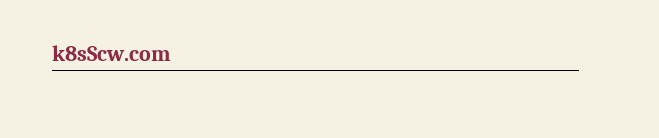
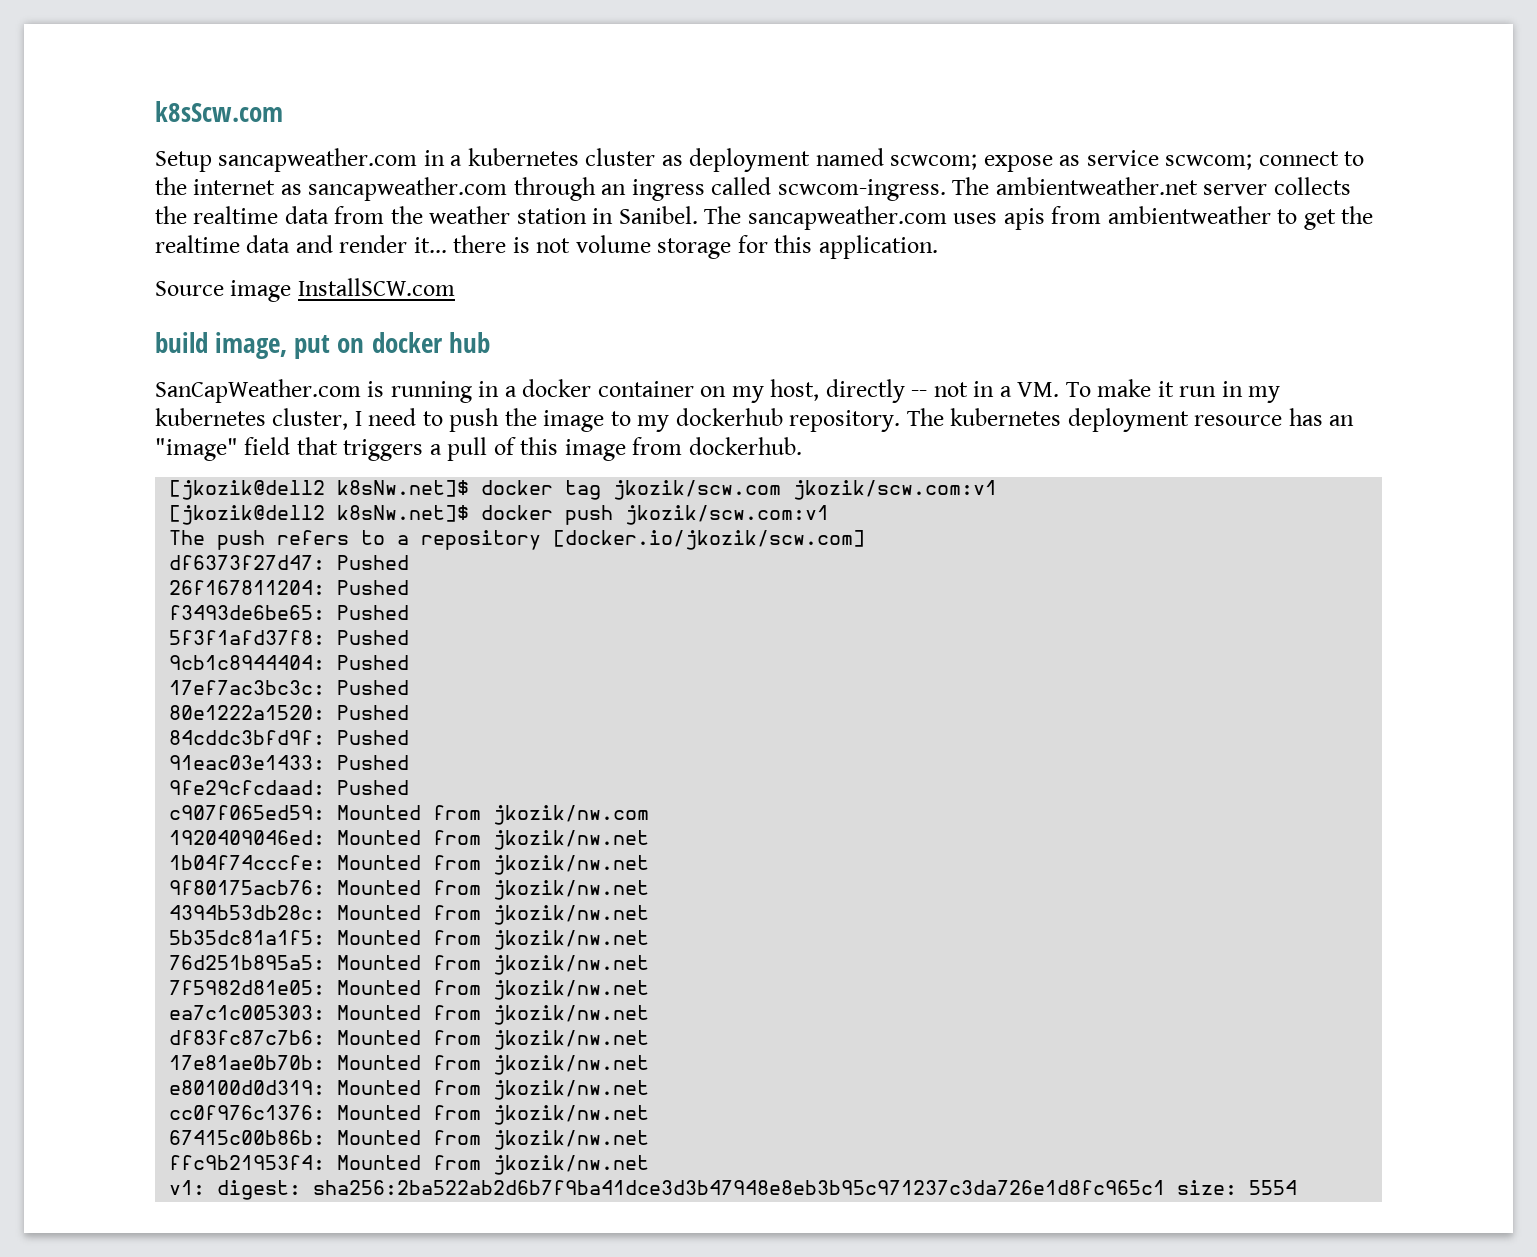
(171, 53) none -> [155,148,1365,172] [155,177,1351,201] [155,206,1374,230] [155,235,938,259] [155,278,455,302] [155,332,490,359] [155,379,1281,403] [155,408,1355,432] [155,437,802,461] [169,480,998,500] [169,505,830,525] [169,530,866,550] [169,555,410,570] [169,580,410,595] [169,605,410,620] [169,630,410,645] [169,655,410,670] [169,680,410,695] [169,705,410,720] [169,730,410,745] [169,755,410,770] [169,780,410,795] [169,805,650,825] [169,830,650,850] [169,855,650,875] [169,880,650,900] [169,905,650,925] [169,930,650,950] [169,955,650,975] [169,980,650,1000] [169,1005,650,1025] [169,1030,650,1050] [169,1055,650,1075] [169,1080,650,1100] [169,1105,650,1125] [169,1130,650,1150] [169,1155,650,1175] [169,1180,1298,1200] // Setup sancapweather.com in a kubernetes cluster as deployment named scwcom; expose as service scwcom; connect to the internet as sancapweather.com through an ingress called scwcom-ingress. The ambientweather.net server collects the realtime data from the weather station in Sanibel. The sancapweather.com uses apis from ambientweather to get the realtime data and render it... there is not volume storage for this application. // Source image InstallSCW.com // build image, put on docker hub // SanCapWeather.com is running in a docker container on my host, directly -- not in a VM. To make it run in my kubernetes cluster, I need to push the image to my dockerhub repository. The kubernetes deployment resource has an "image" field that triggers a pull of this image from dockerhub. // [jkozik@dell2 k8sNw.net]$ docker tag jkozik/scw.com jkozik/scw.com:v1 // [jkozik@dell2 k8sNw.net]$ docker push jkozik/scw.com:v1 // The push refers to a repository [docker.io/jkozik/scw.com] // df6373f27d47: Pushed // 26f167811204: Pushed // f3493de6be65: Pushed // 5f3f1afd37f8: Pushed // 9cb1c8944404: Pushed // 17ef7ac3bc3c: Pushed // 80e1222a1520: Pushed // 84cddc3bfd9f: Pushed // 91eac03e1433: Pushed // 9fe29cfcdaad: Pushed // c907f065ed59: Mounted from jkozik/nw.com // 1920409046ed: Mounted from jkozik/nw.net // 1b04f74cccfe: Mounted from jkozik/nw.net // 9f80175acb76: Mounted from jkozik/nw.net // 4394b53db28c: Mounted from jkozik/nw.net // 5b35dc81a1f5: Mounted from jkozik/nw.net // 76d251b895a5: Mounted from jkozik/nw.net // 7f5982d81e05: Mounted from jkozik/nw.net // ea7c1c005303: Mounted from jkozik/nw.net // df83fc87c7b6: Mounted from jkozik/nw.net // 17e81ae0b70b: Mounted from jkozik/nw.net // e80100d0d319: Mounted from jkozik/nw.net // cc0f976c1376: Mounted from jkozik/nw.net // 67415c00b86b: Mounted from jkozik/nw.net // ffc9b21953f4: Mounted from jkozik/nw.net // v1: digest: sha256:2ba522ab2d6b7f9ba41dce3d3b47948e8eb3b95c971237c3da726e1d8fc965c1 size: 5554

